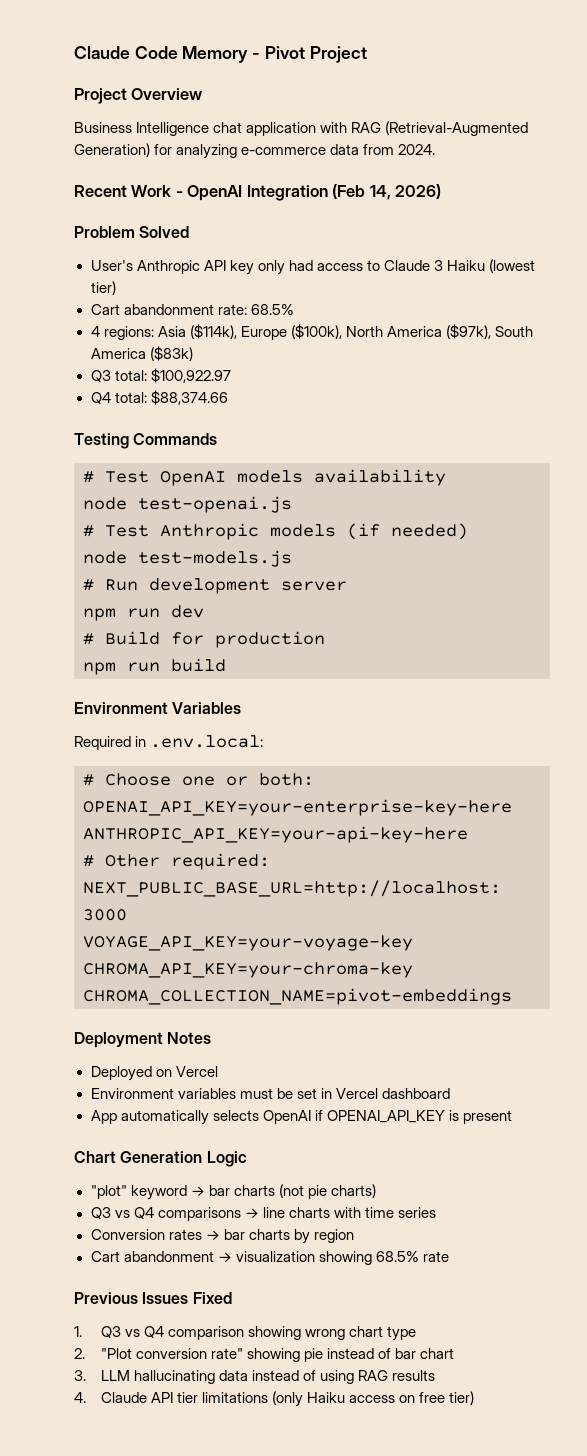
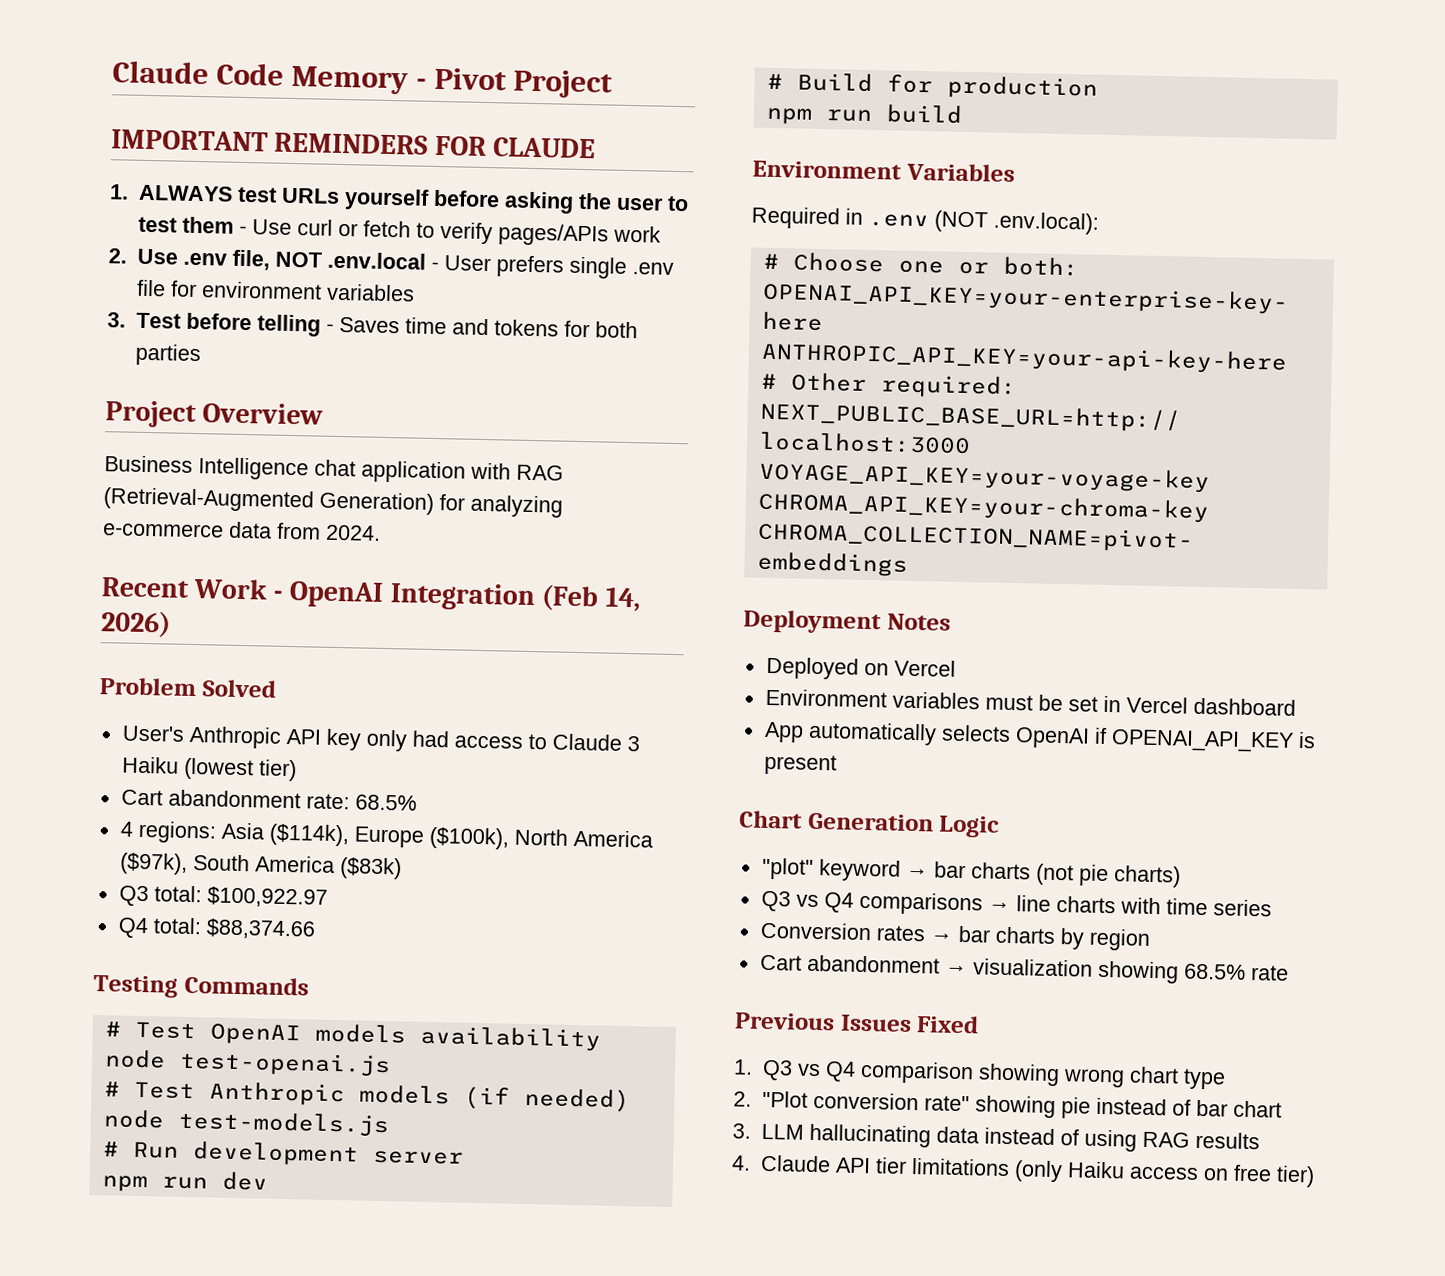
(367, 54) none -> [111,129,597,159] [109,184,689,214] [137,216,661,247] [108,248,674,279] [135,279,415,302] [107,312,638,339] [134,343,201,367] // IMPORTANT REMINDERS FOR CLAUDE // 1. ALWAYS test URLs yourself before asking the user to test them - Use curl or fetch to verify pages/APIs work // 2. Use .env file, NOT .env.local - User prefers single .env file for environment variables // 3. Test before telling - Saves time and tokens for both parties
[150,735,264,748] .env.local: -> [868,210,1099,235] .env (NOT .env.local):

